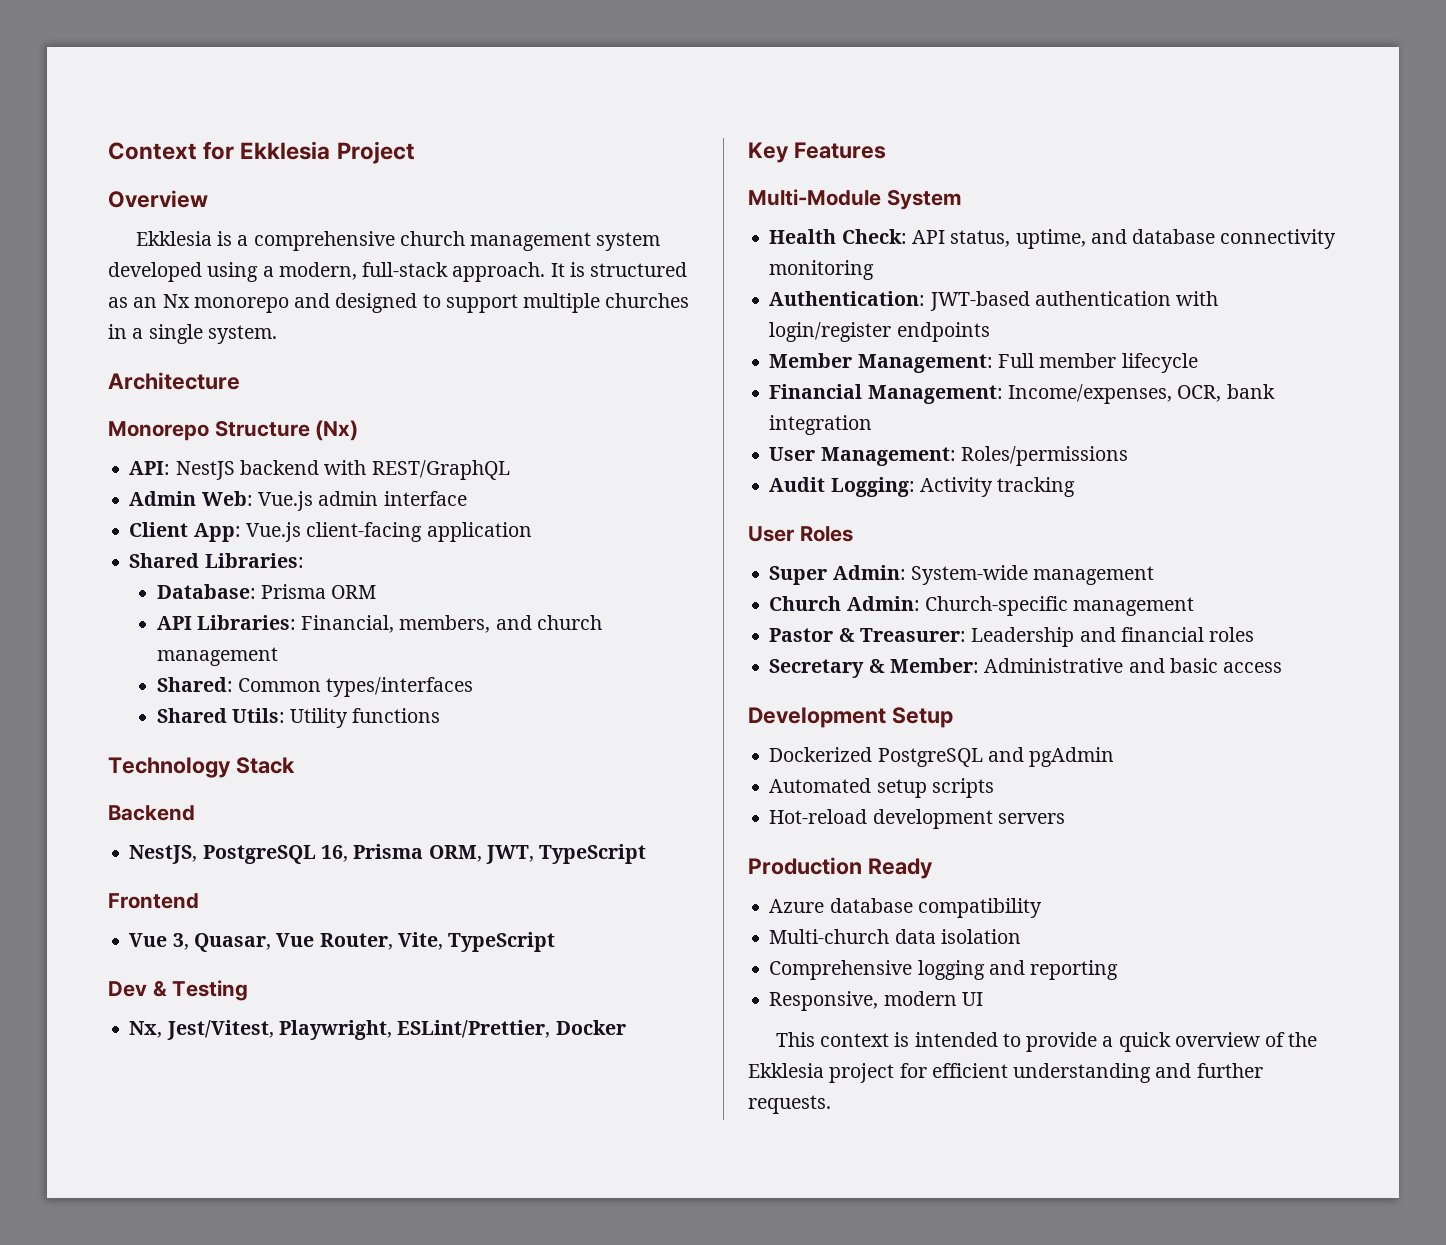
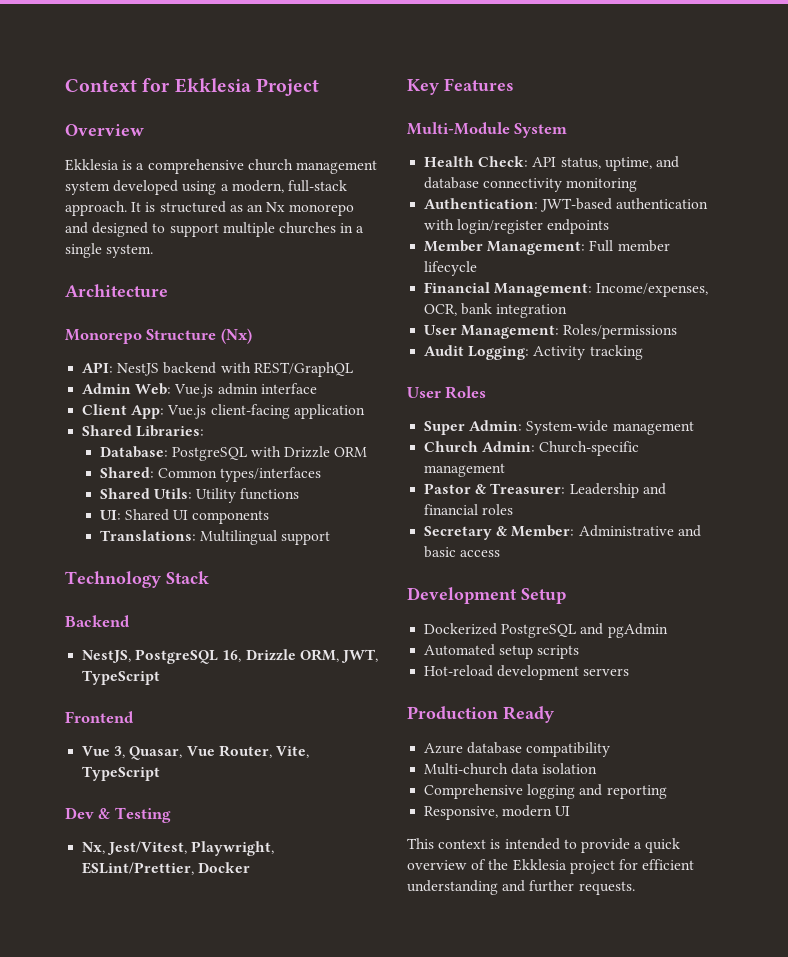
[260,584,377,599] [156,615,602,633] [156,647,278,666] Prisma ORM // API Libraries: Financial, members, and church management -> [171,446,368,461] PostgreSQL with Drizzle ORM
(441, 715) none -> [99,509,270,524] [99,530,330,545] // UI: Shared UI components // Translations: Multilingual support
[353,844,424,859] Prisma -> [245,649,296,661] Drizzle

